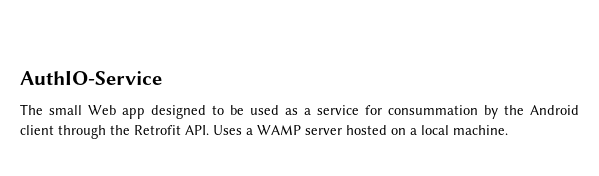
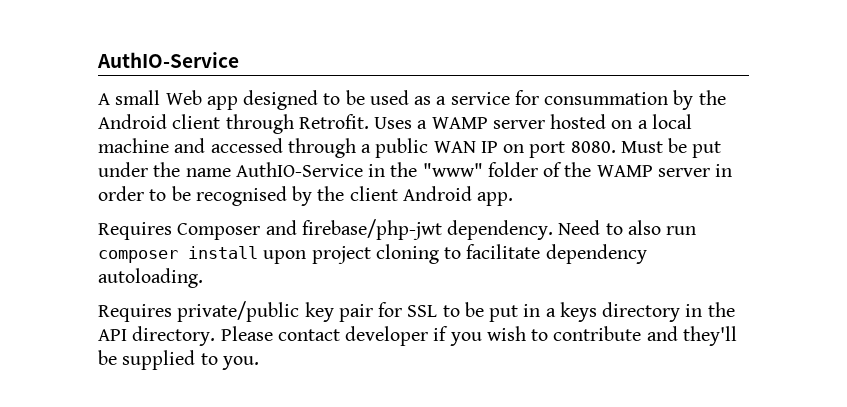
[20,104,43,115] The -> [98,93,110,105] A
[110,125,209,135] the Retrofit API. -> [298,114,369,129] Retrofit.
[453,125,508,135] machine. -> [98,138,722,158] [98,162,733,177] [98,186,514,206] [98,219,697,240] [98,244,647,264] [98,268,203,288] [98,301,735,322] [98,326,737,346] [98,350,259,370] machine and accessed through a public WAN IP on port 8080. Must be put under the name AuthIO-Service in the "www" folder of the WAMP server in order to be recognised by the client Android app. // Requires Composer and firebase/php-jwt dependency. Need to also run composer install upon project cloning to facilitate dependency autoloading. // Requires private/public key pair for SSL to be put in a keys directory in the API directory. Please contact developer if you wish to contribute and they'll be supplied to you.

